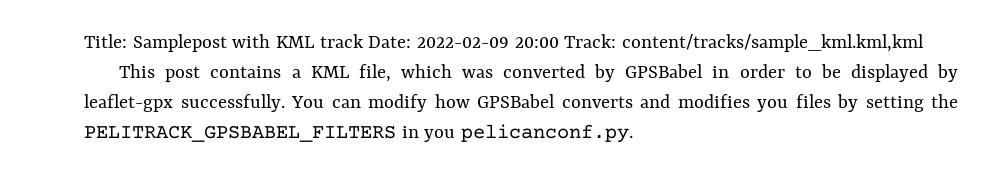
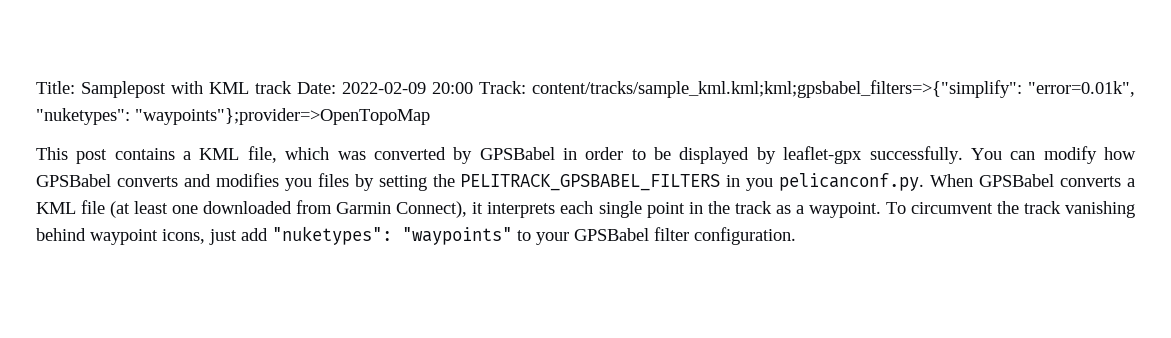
[622,34,925,52] content/tracks/sample_kml.kml,kml -> [532,80,1135,98] [36,108,430,125] content/tracks/sample_kml.kml;kml;gpsbabel_filters=>{"simplify": "error=0.01k", "nuketypes": "waypoints"};provider=>OpenTopoMap
(634, 133) none -> [930,174,1135,187] [36,200,1135,218] [36,226,796,245] When GPSBabel converts a KML file (at least one downloaded from Garmin Connect), it interprets each single point in the track as a waypoint. To circumvent the track vanishing behind waypoint icons, just add "nuketypes": "waypoints" to your GPSBabel filter configuration.

